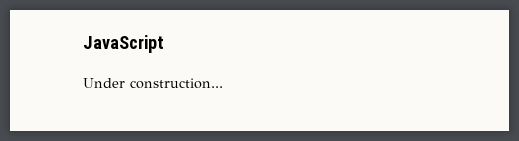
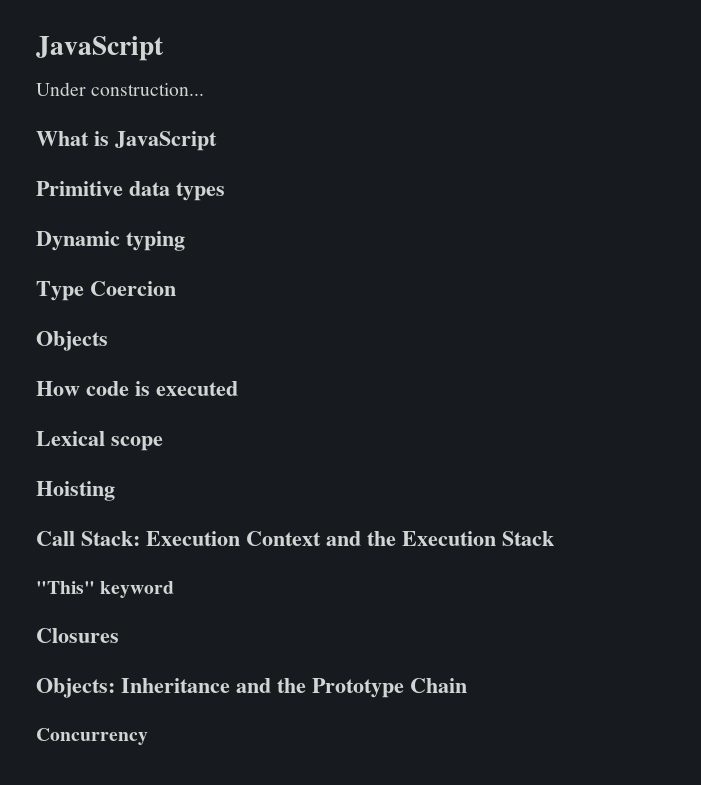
(223, 83) none -> [36,131,217,151] [36,181,225,201] [36,231,185,251] [36,281,176,301] [36,331,108,351] [36,381,238,396] [36,431,163,451] [36,481,115,501] [36,531,554,546] [36,581,175,598] [36,628,119,643] [36,678,467,698] [36,728,148,745] // What is JavaScript // Primitive data types // Dynamic typing // Type Coercion // Objects // How code is executed // Lexical scope // Hoisting // Call Stack: Execution Context and the Execution Stack // "This" keyword // Closures // Objects: Inheritance and the Prototype Chain // Concurrency

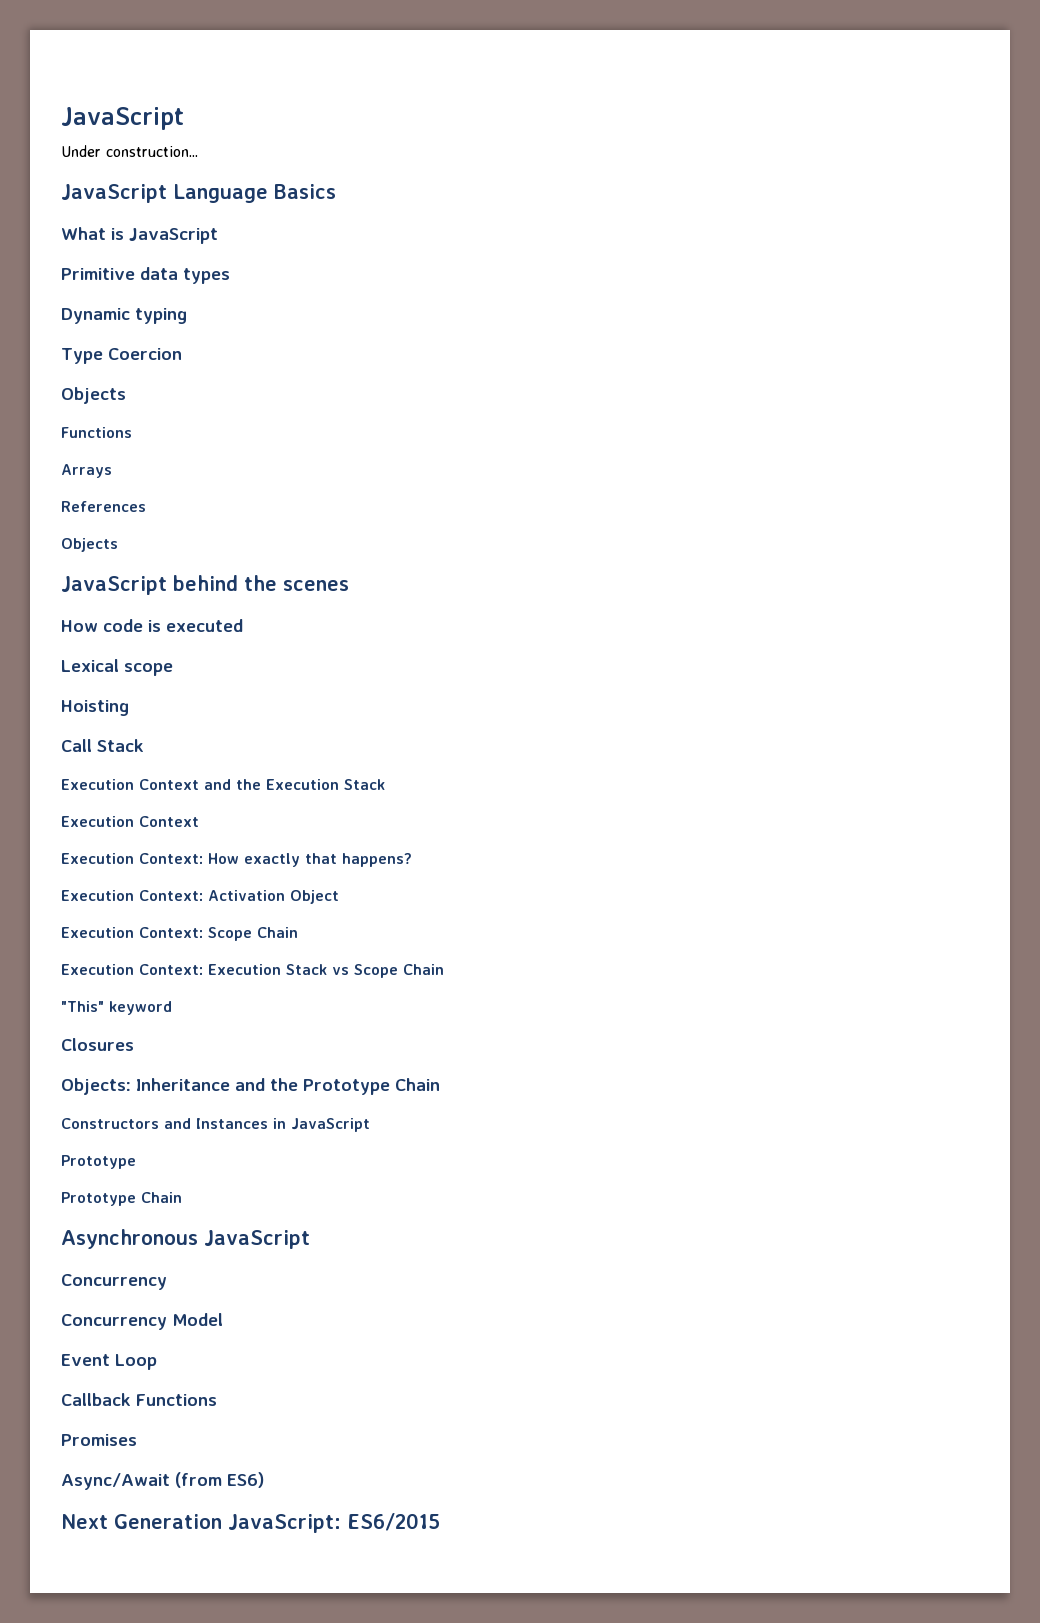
(205, 89) none -> [61,184,336,203] // JavaScript Language Basics
(108, 341) none -> [61,427,132,438] [61,464,112,478] [61,501,146,512] [61,538,118,552] [61,575,349,595] // Functions // Arrays // References // Objects // JavaScript behind the scenes
[81,531,140,546] Stack: -> [97,739,144,752] Stack //
(554, 538) none -> [61,816,199,827] [61,853,412,867] [61,890,339,904] [61,927,298,941] [61,964,444,978] // Execution Context // Execution Context: How exactly that happens? // Execution Context: Activation Object // Execution Context: Scope Chain // Execution Context: Execution Stack vs Scope Chain
[36,728,148,745] Concurrency -> [61,1118,370,1132] [61,1155,136,1169] [61,1192,182,1206] [61,1229,310,1249] [61,1274,167,1290] [61,1313,223,1330] [61,1354,157,1370] [61,1393,217,1406] [61,1434,137,1446] [61,1472,264,1490] [61,1513,440,1533] Constructors and Instances in JavaScript // Prototype // Prototype Chain // Asynchronous JavaScript // Concurrency // Concurrency Model // Event Loop // Callback Functions // Promises // Async/Await (from ES6) // Next Generation JavaScript: ES6/2015

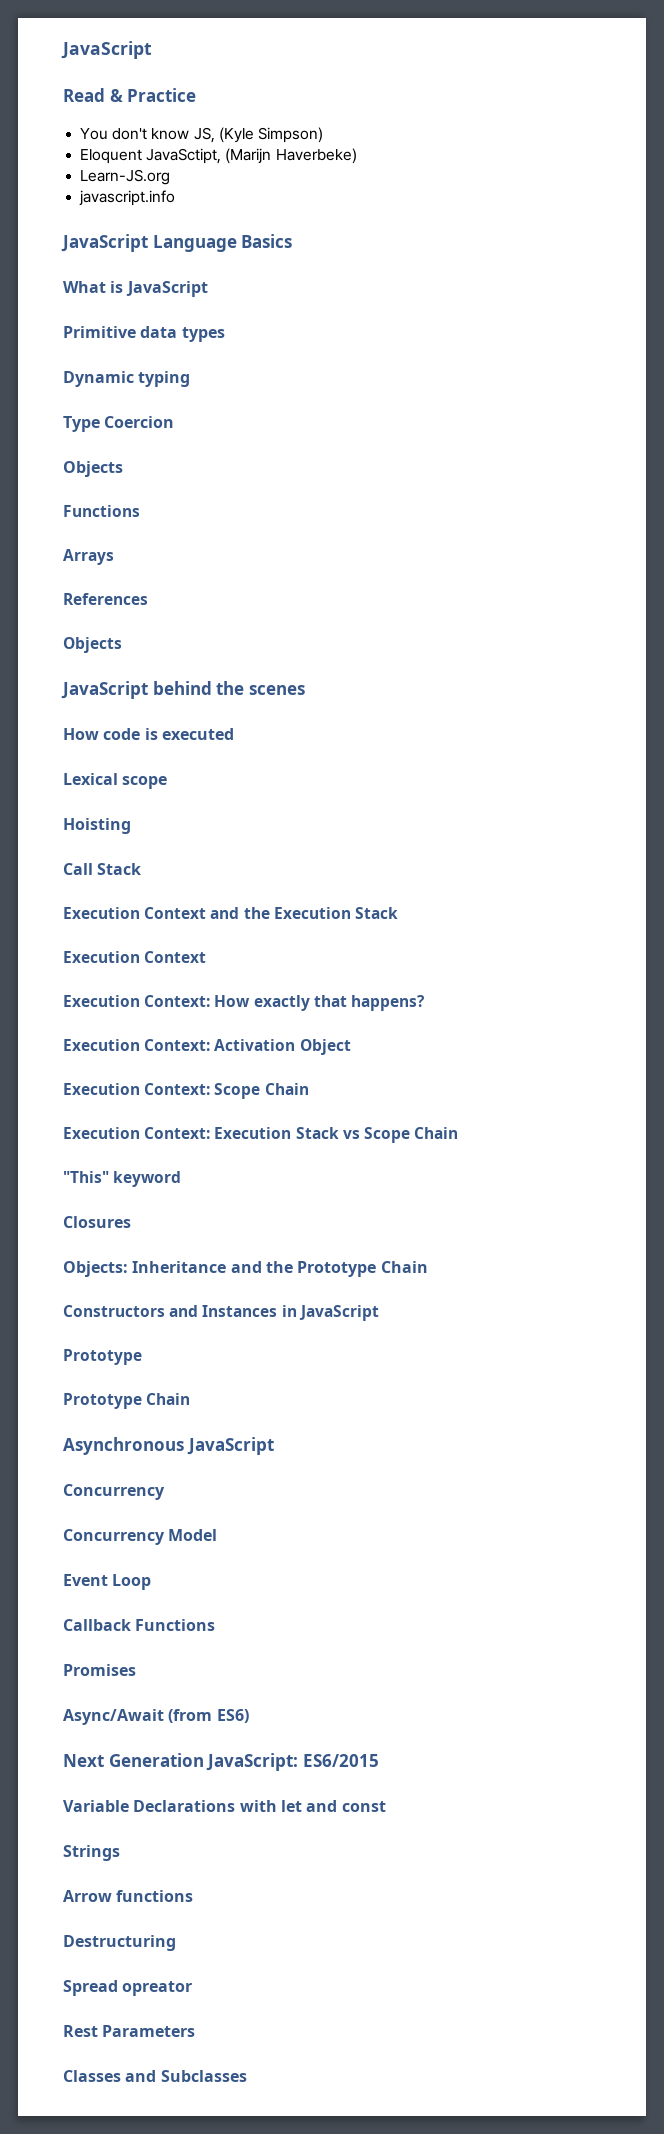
[61,107,184,130] [61,145,198,157] JavaScript // Under construction... -> [61,41,152,59] [63,88,197,102] [80,127,323,143] [80,148,357,164] [80,169,171,185] [79,190,176,206] JavaScript // Read & Practice // You don't know JS, (Kyle Simpson) // Eloquent JavaSctipt, (Marijn Haverbeke) // Learn-JS.org // javascript.info
(440, 1522) none -> [63,1800,386,1812] [63,1845,120,1861] [63,1890,194,1902] [63,1935,176,1951] [63,1980,193,1996] [63,2025,196,2037] [63,2070,247,2082] // Variable Declarations with let and const // Strings // Arrow functions // Destructuring // Spread opreator // Rest Parameters // Classes and Subclasses

